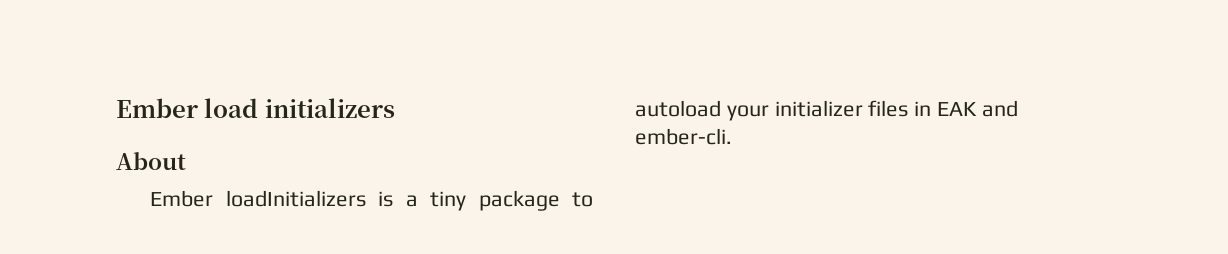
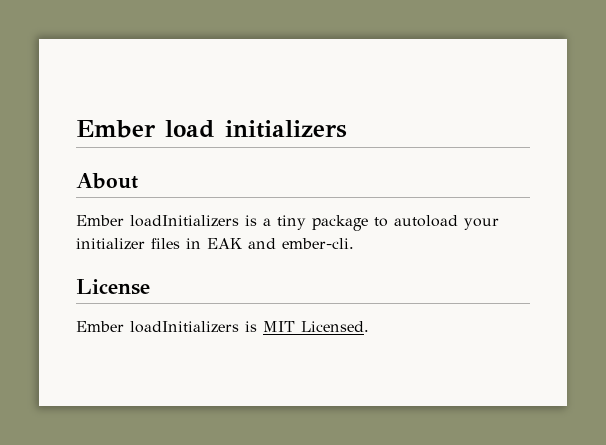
(732, 136) none -> [76,279,150,295] [76,321,369,333] // License // Ember loadInitializers is MIT Licensed.

